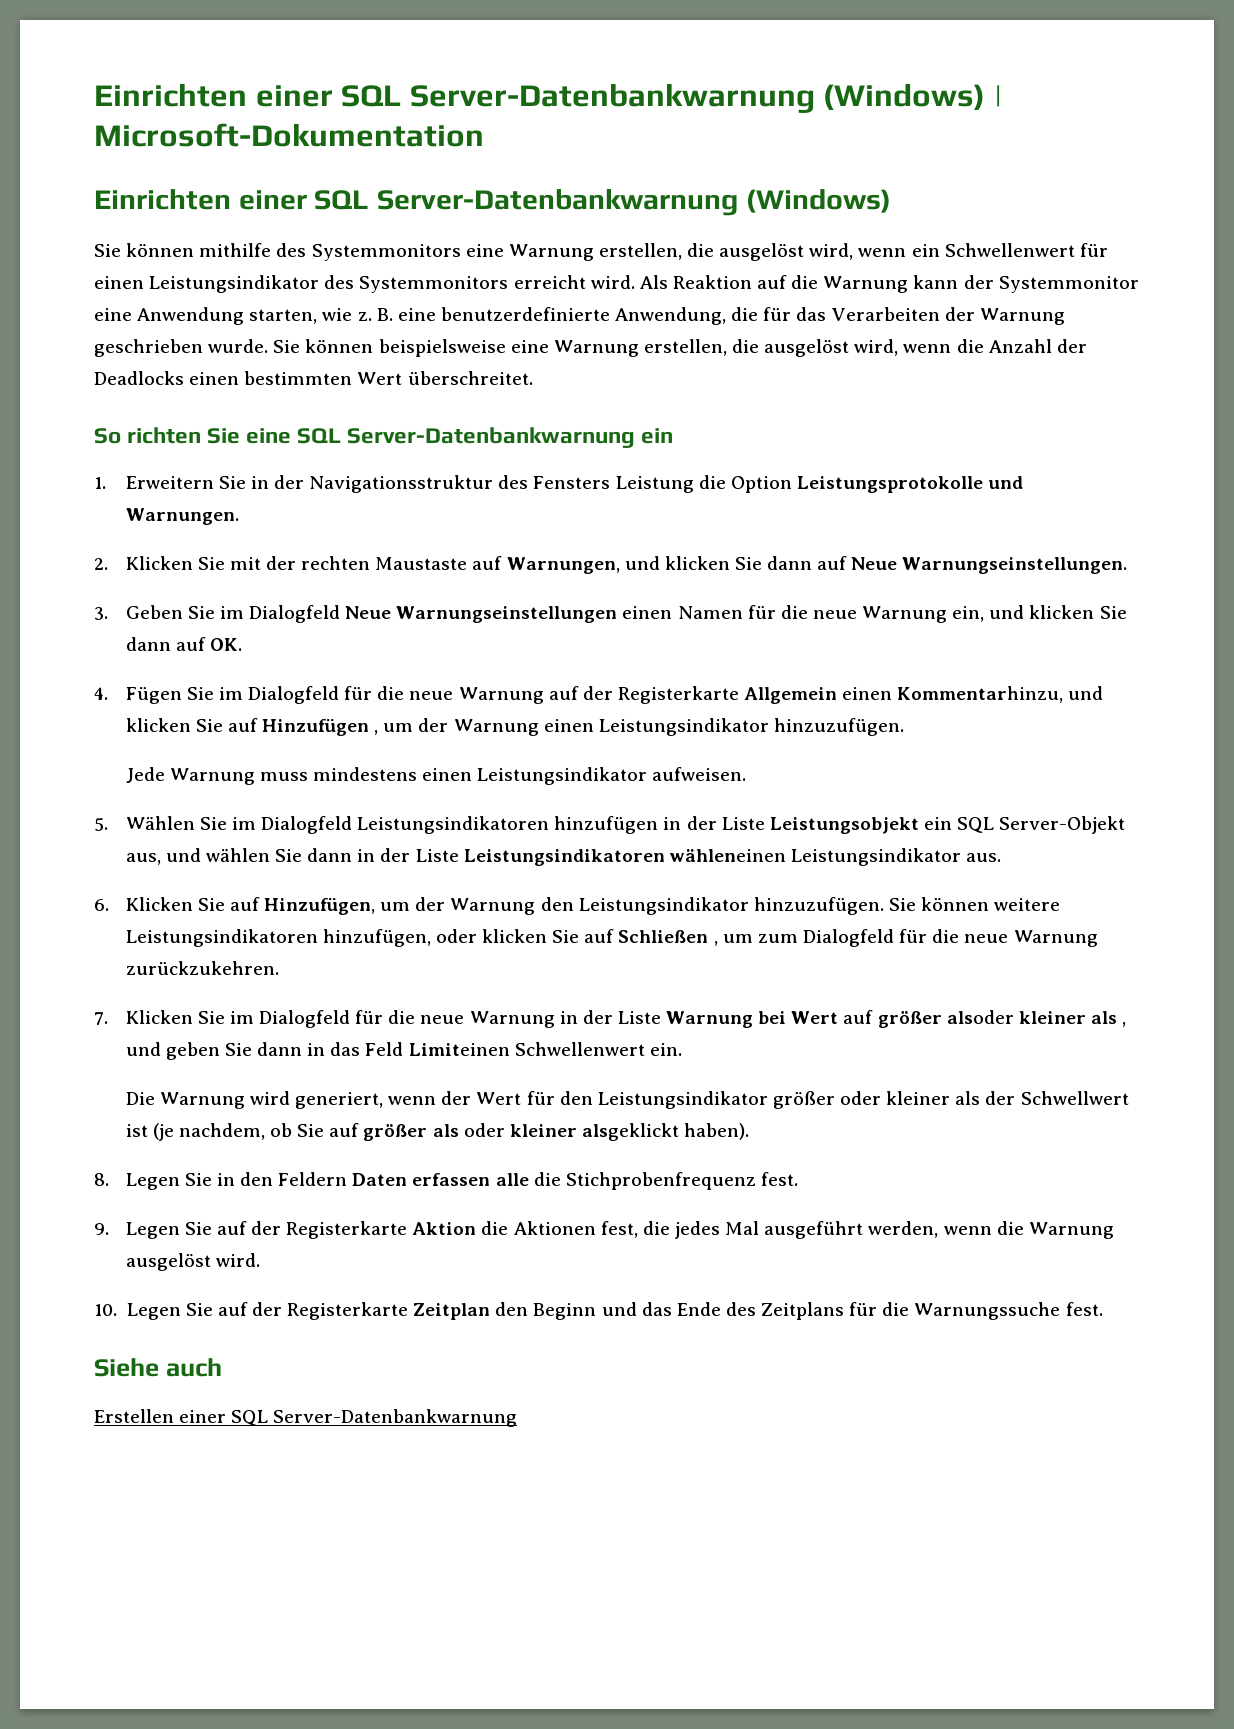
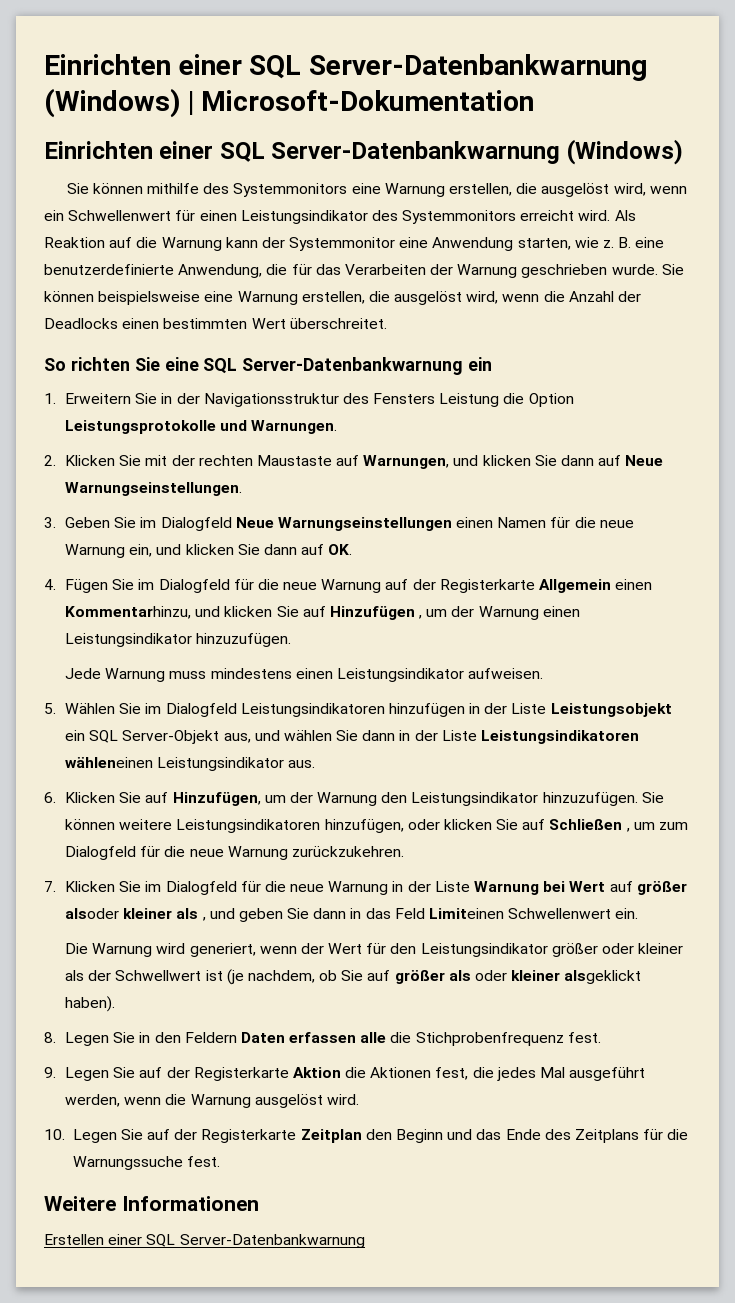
[94,1358,222,1377] Siehe auch -> [44,1196,259,1211] Weitere Informationen

